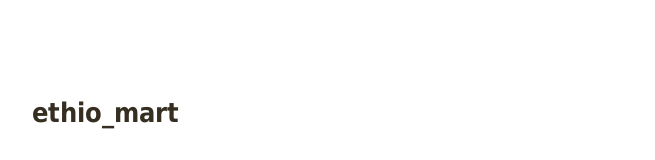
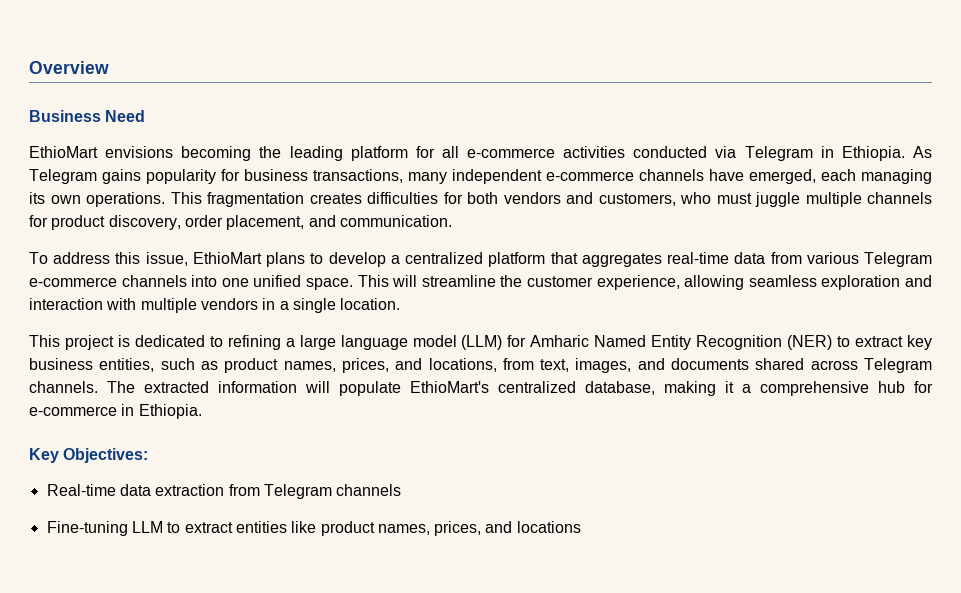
[32,101,179,129] ethio_mart -> [29,61,109,74] [29,110,146,122] [29,146,932,161] [29,169,932,184] [29,192,932,207] [29,215,452,230] [29,252,933,267] [29,275,933,290] [29,298,401,313] [29,335,932,350] [29,358,932,373] [29,381,933,396] [29,404,202,419] [29,448,149,463] [46,484,402,499] [46,521,581,536] Overview // Business Need // EthioMart envisions becoming the leading platform for all e-commerce activities conducted via Telegram in Ethiopia. As Telegram gains popularity for business transactions, many independent e-commerce channels have emerged, each managing its own operations. This fragmentation creates difficulties for both vendors and customers, who must juggle multiple channels for product discovery, order placement, and communication. // To address this issue, EthioMart plans to develop a centralized platform that aggregates real-time data from various Telegram e-commerce channels into one unified space. This will streamline the customer experience, allowing seamless exploration and interaction with multiple vendors in a single location. // This project is dedicated to refining a large language model (LLM) for Amharic Named Entity Recognition (NER) to extract key business entities, such as product names, prices, and locations, from text, images, and documents shared across Telegram channels. The extracted information will populate EthioMart's centralized database, making it a comprehensive hub for e-commerce in Ethiopia. // Key Objectives: // Real-time data extraction from Telegram channels // Fine-tuning LLM to extract entities like product names, prices, and locations

